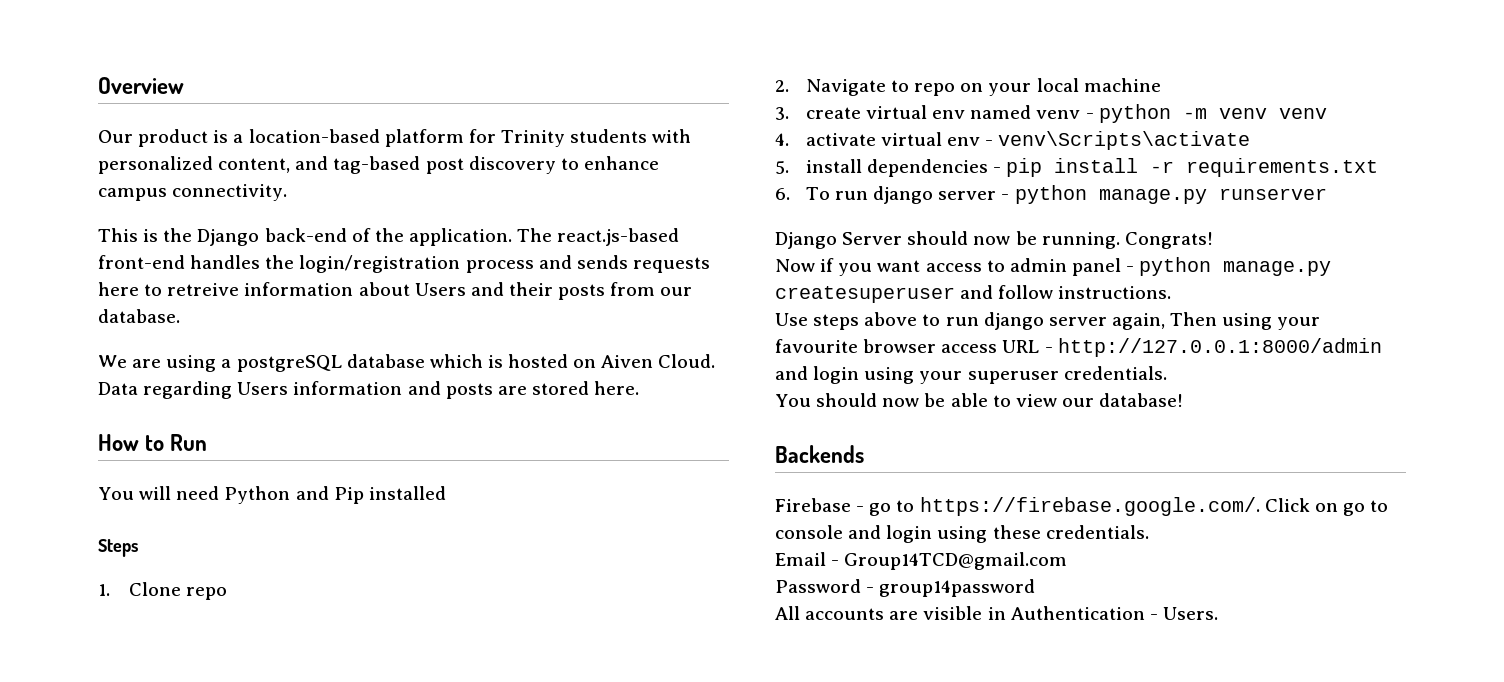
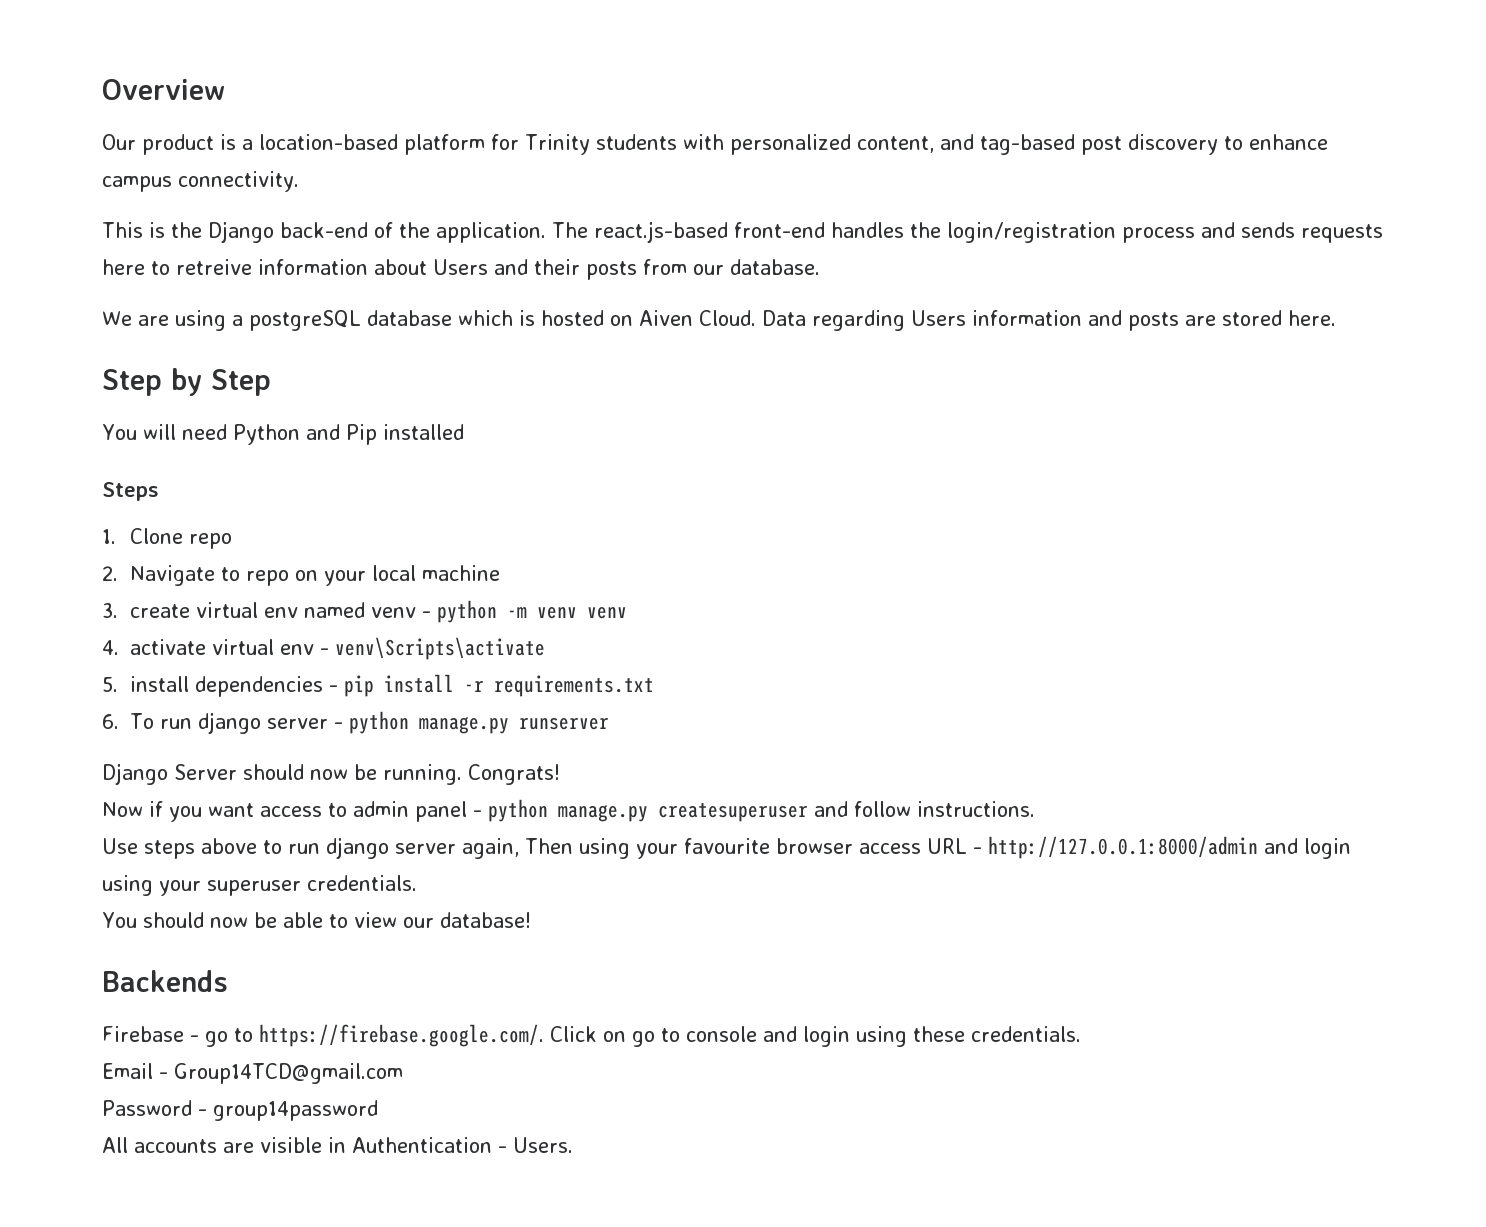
[98,434,208,451] How to Run -> [102,368,271,396] Step by Step

